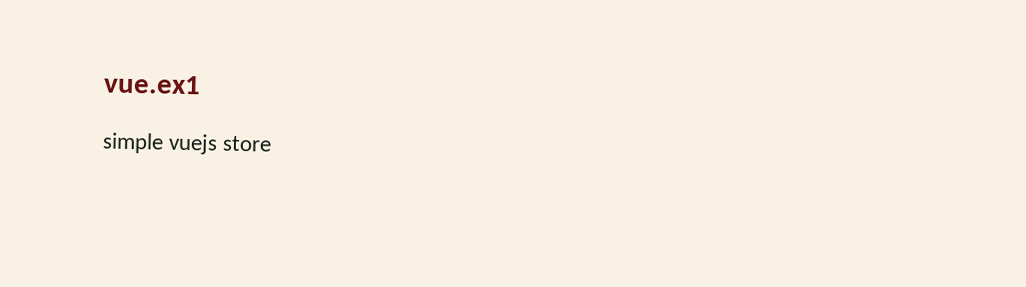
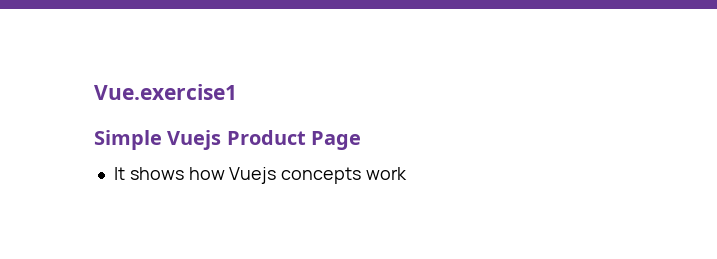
[103,74,201,95] [102,132,273,155] vue.ex1 // simple vuejs store -> [94,84,237,100] [94,130,362,150] [113,167,408,184] Vue.exercise1 // Simple Vuejs Product Page // It shows how Vuejs concepts work

